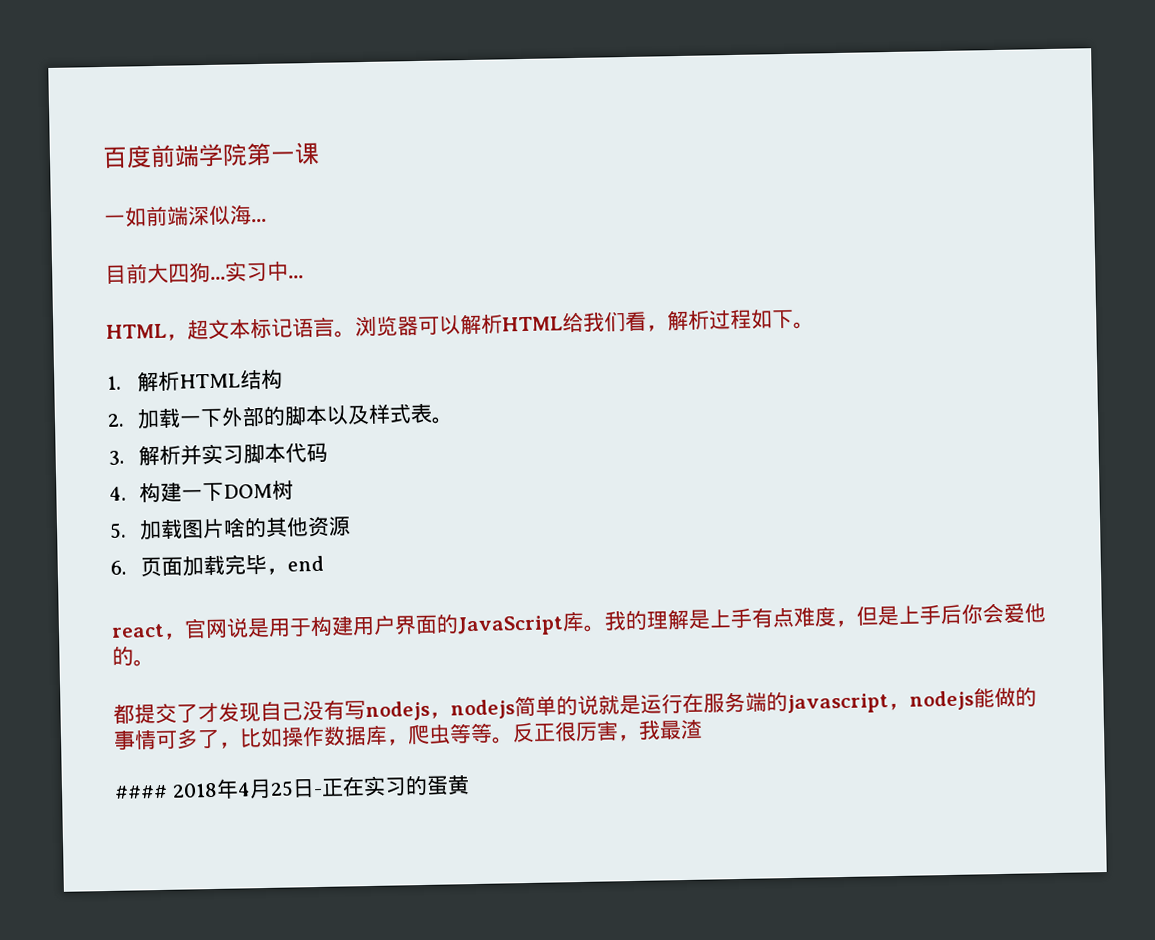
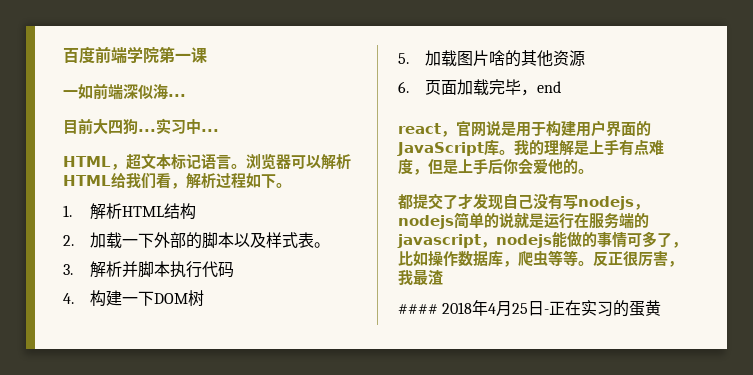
[201,442,287,465] 实习脚本 -> [138,261,203,278] 脚本执行

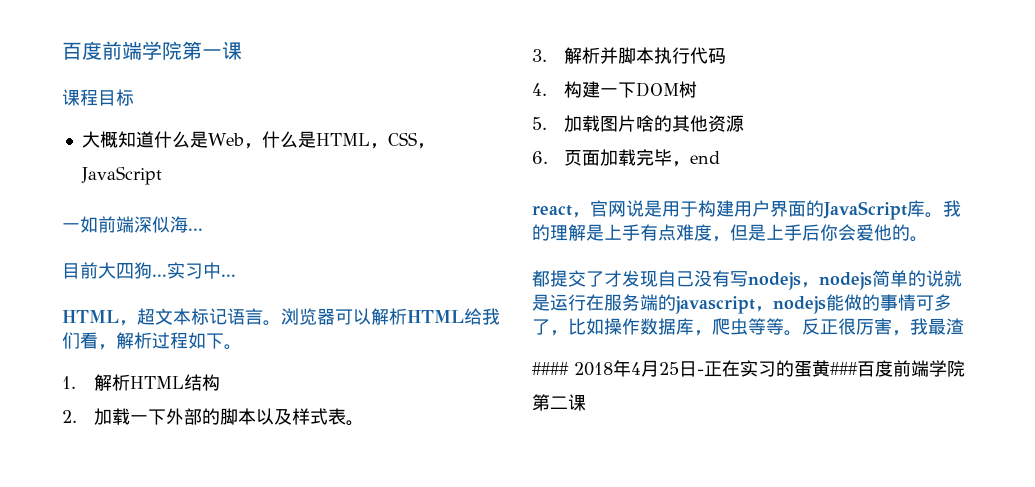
(207, 55) none -> [62,89,134,106] [81,131,435,149] [80,166,162,185] // 课程目标 // 大概知道什么是Web，什么是HTML，CSS，JavaScript
(662, 308) none -> [830,360,965,377] [532,394,586,411] ###百度前端学院第二课

